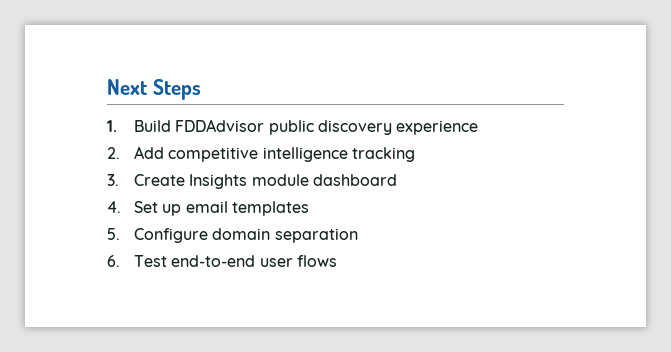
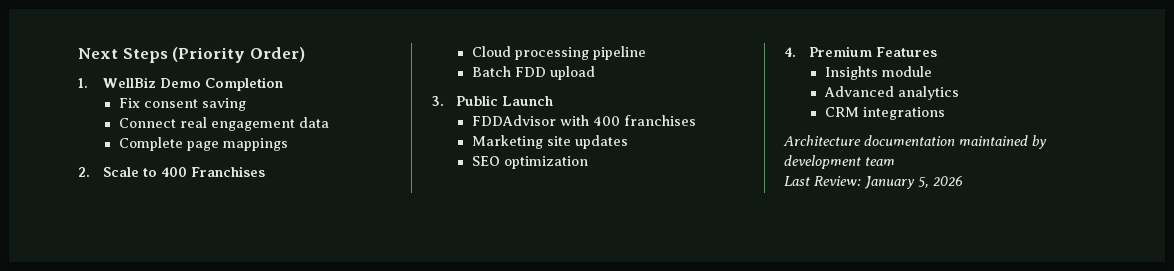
(201, 89) none -> [172,47,305,63] (Priority Order)
[134,119,479,135] [107,146,416,162] [107,174,398,189] [107,201,310,216] [107,228,358,243] [107,255,338,267] Build FDDAdvisor public discovery experience // 2. Add competitive intelligence tracking // 3. Create Insights module dashboard // 4. Set up email templates // 5. Configure domain separation // 6. Test end-to-end user flows -> [102,77,283,91] [118,98,246,111] [118,117,329,131] [118,137,288,151] [78,166,265,177] [471,46,646,60] [471,66,595,80] [431,95,553,106] [471,115,696,126] [471,135,628,149] [471,156,588,169] [784,46,937,57] [824,66,932,80] [823,86,959,100] [824,107,945,120] [783,135,1047,149] [784,155,895,169] [784,176,963,189] WellBiz Demo Completion // Fix consent saving // Connect real engagement data // Complete page mappings // 2. Scale to 400 Franchises // Cloud processing pipeline // Batch FDD upload // 3. Public Launch // FDDAdvisor with 400 franchises // Marketing site updates // SEO optimization // 4. Premium Features // Insights module // Advanced analytics // CRM integrations // Architecture documentation maintained by development team // Last Review: January 5, 2026

